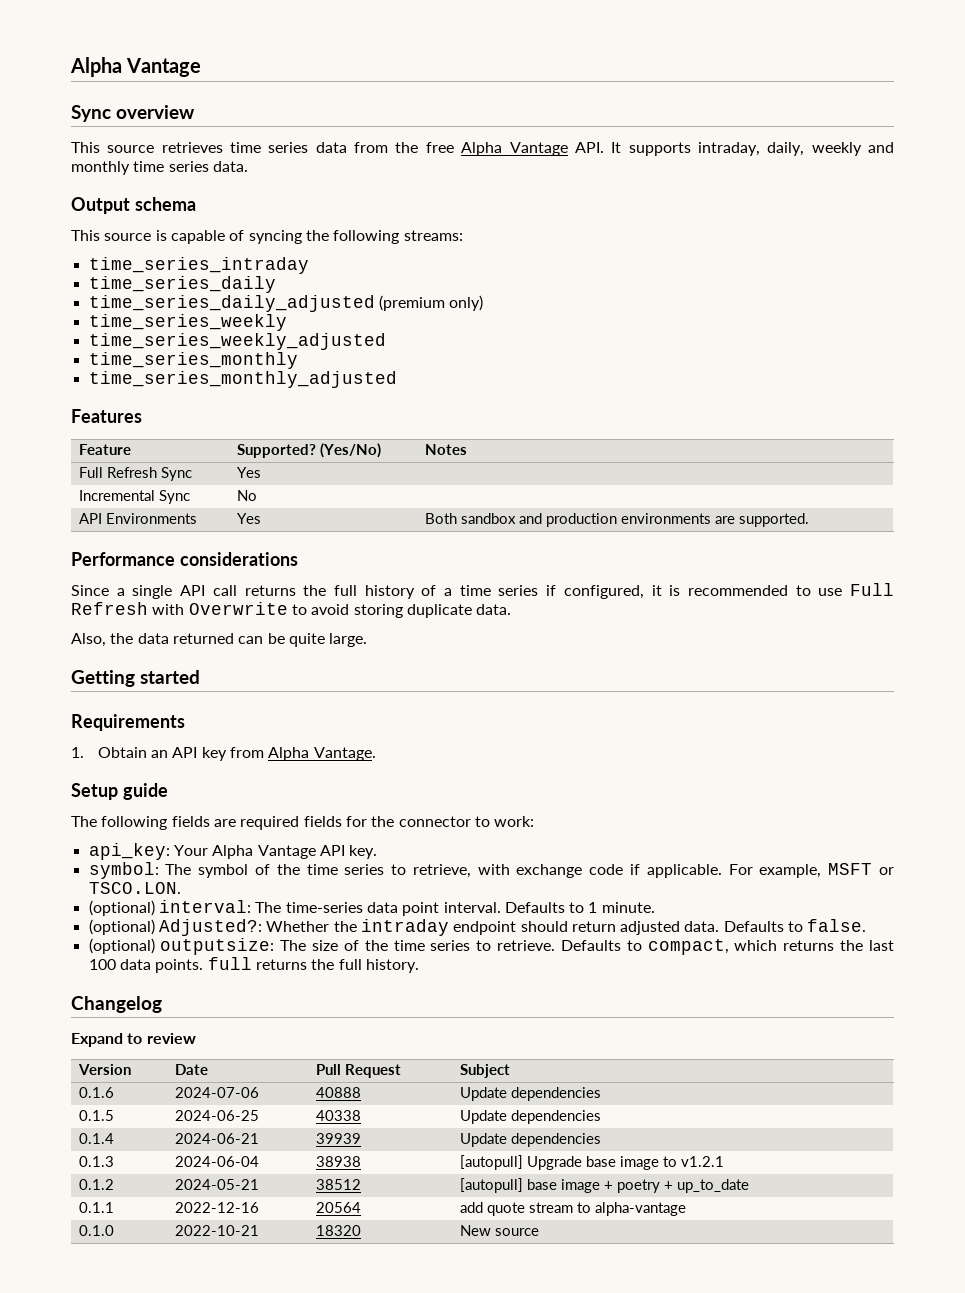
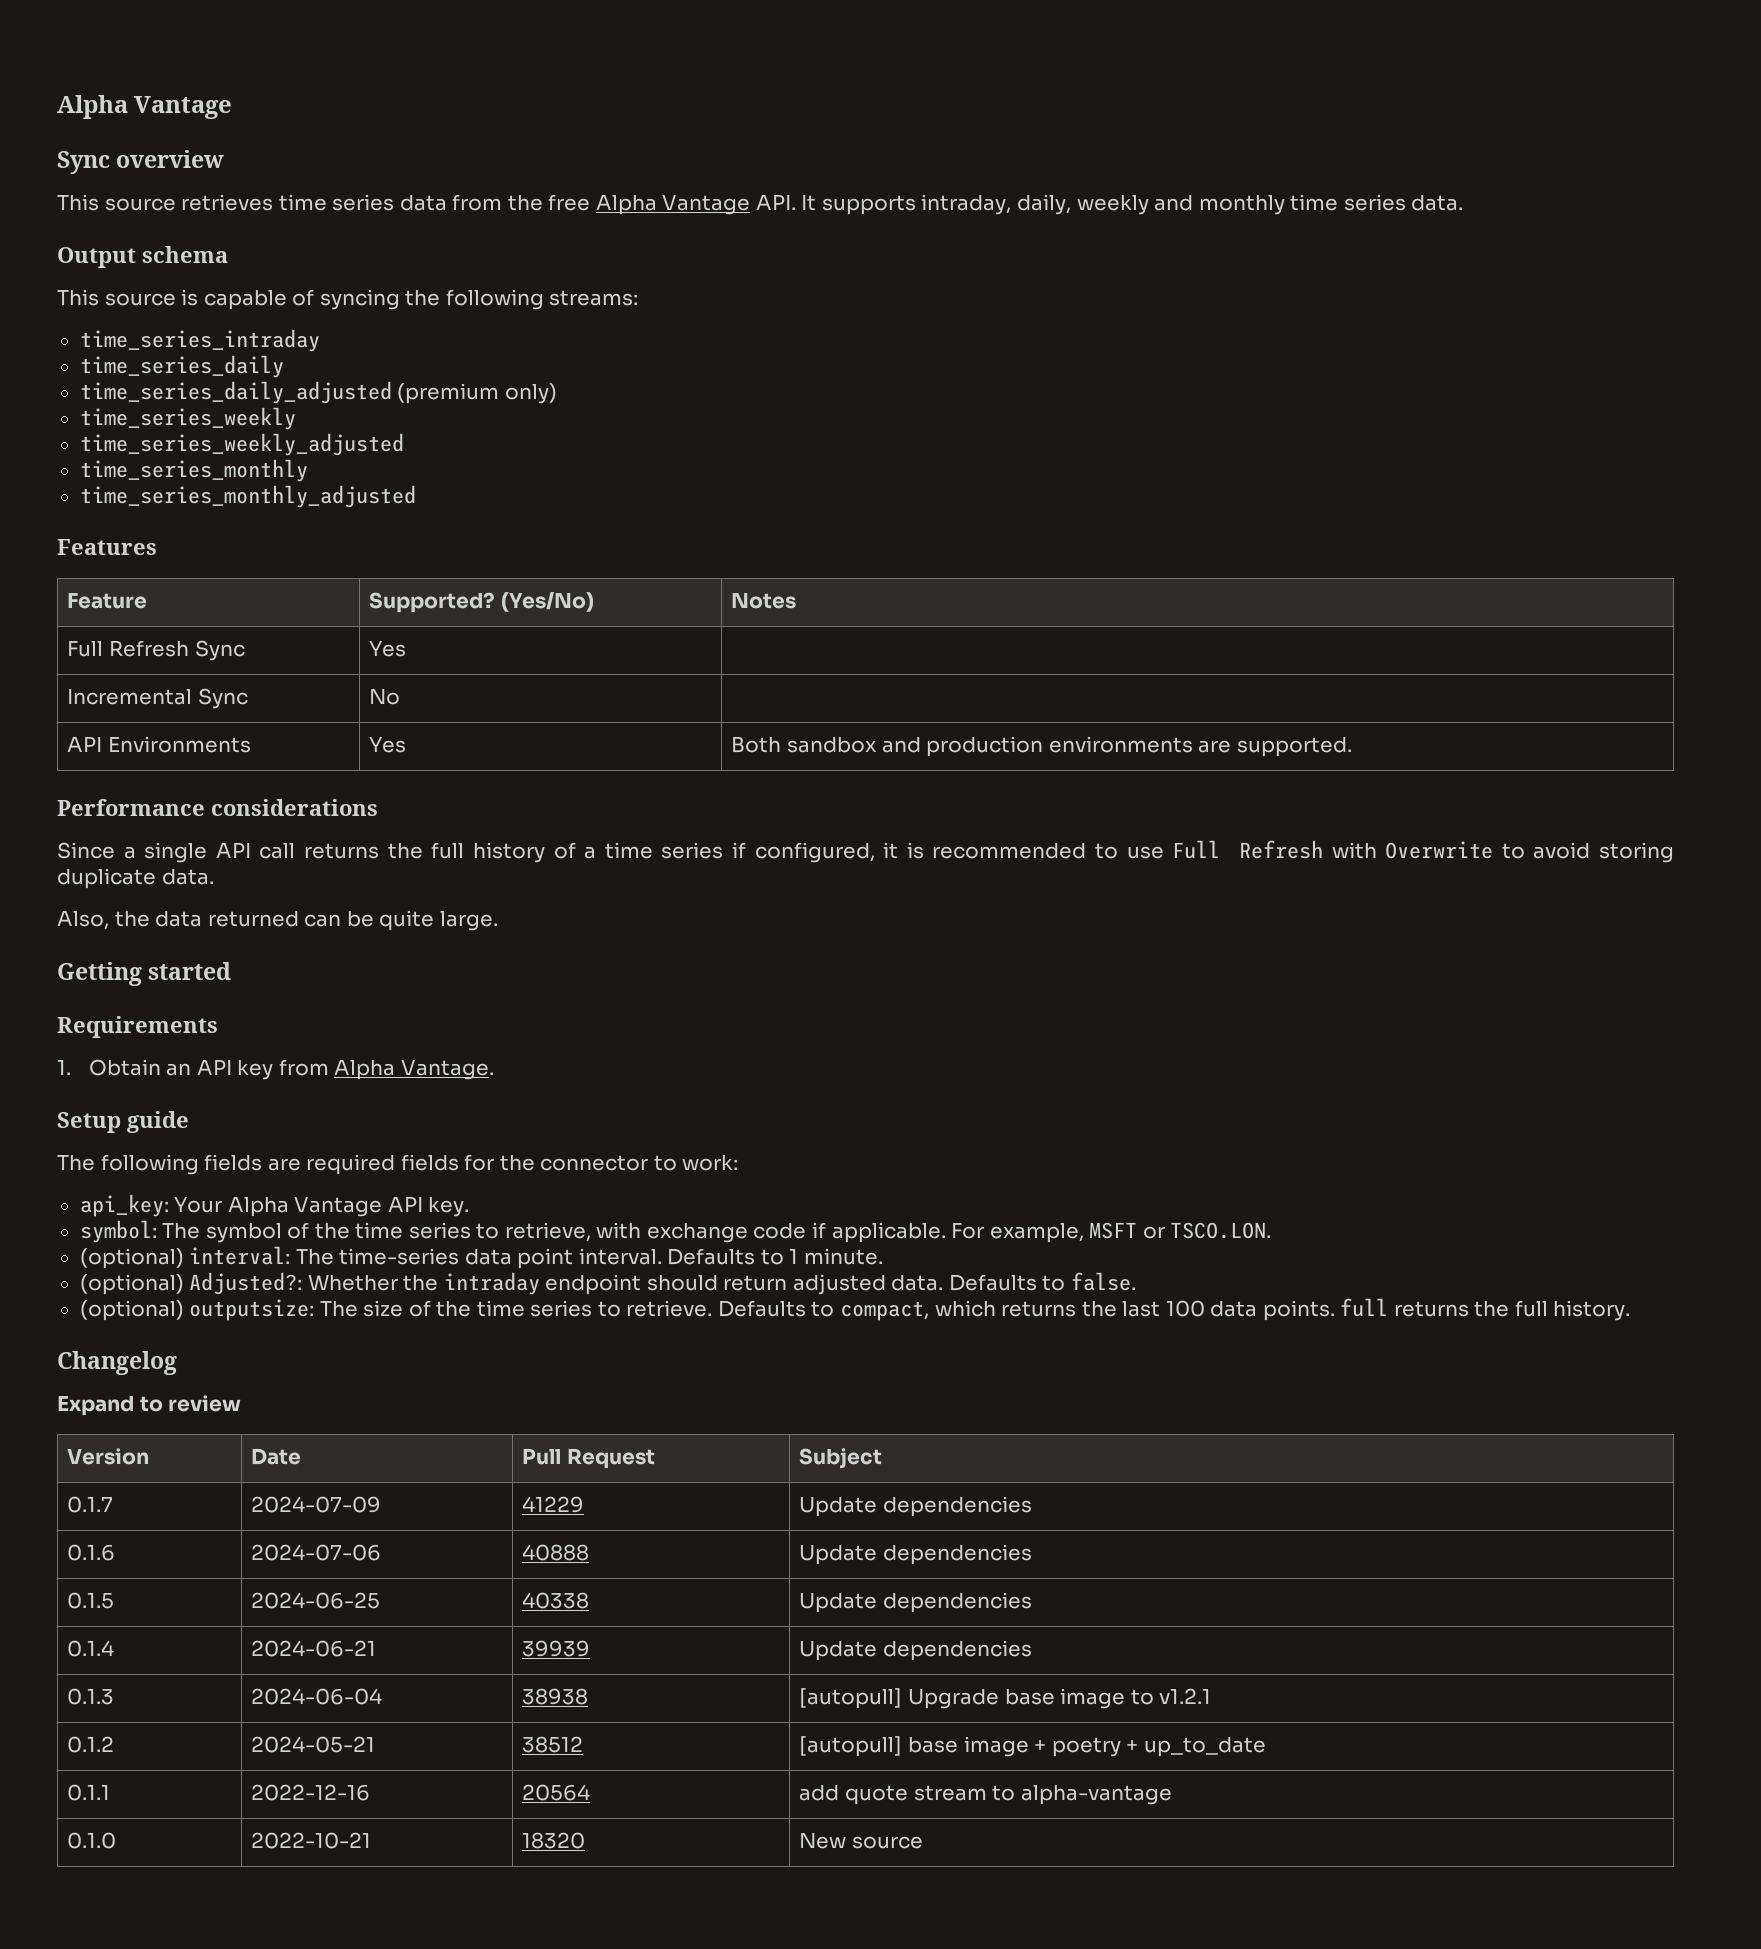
(510, 1071) none -> [67,1496,114,1513] [251,1496,382,1513] [522,1496,585,1513] [799,1496,1032,1517] // 0.1.7 | 2024-07-09 | 41229 | Update dependencies

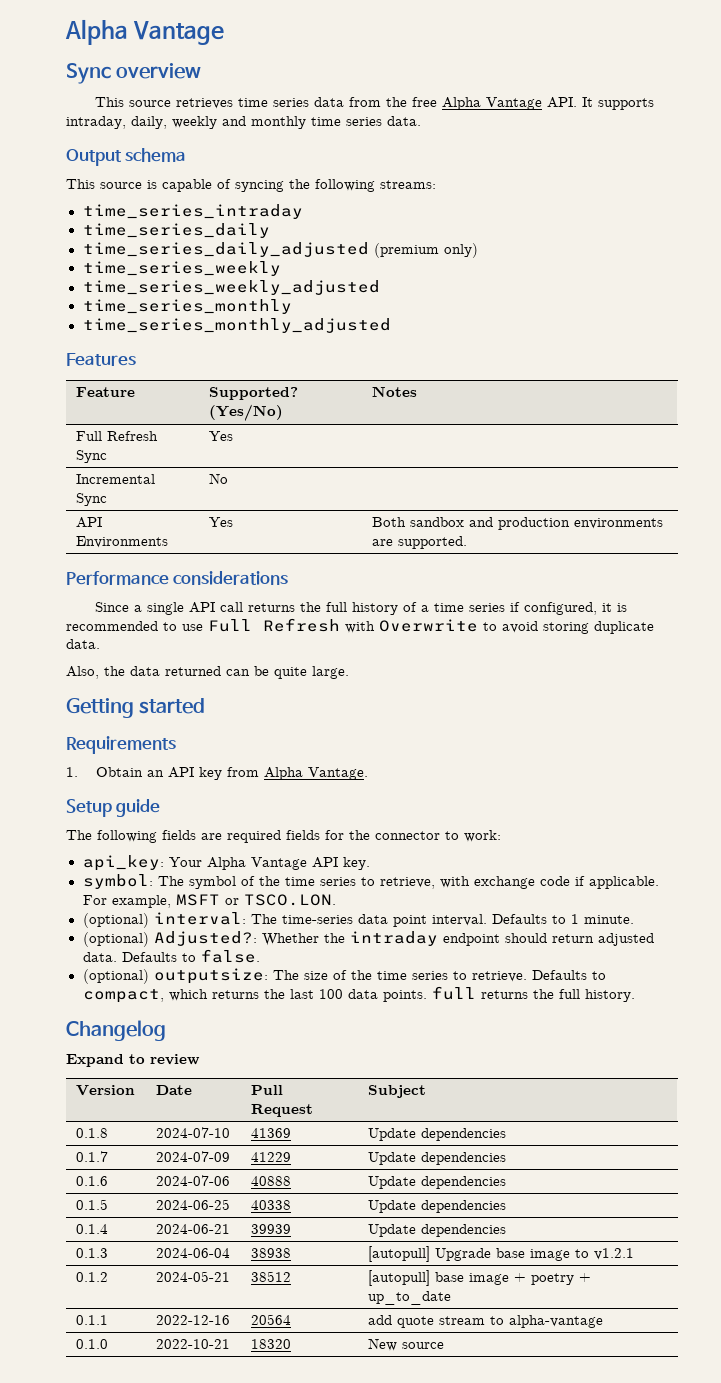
(883, 1458) none -> [76,1128,109,1138] [156,1127,231,1138] [251,1128,292,1138] [368,1128,507,1141] // 0.1.8 | 2024-07-10 | 41369 | Update dependencies

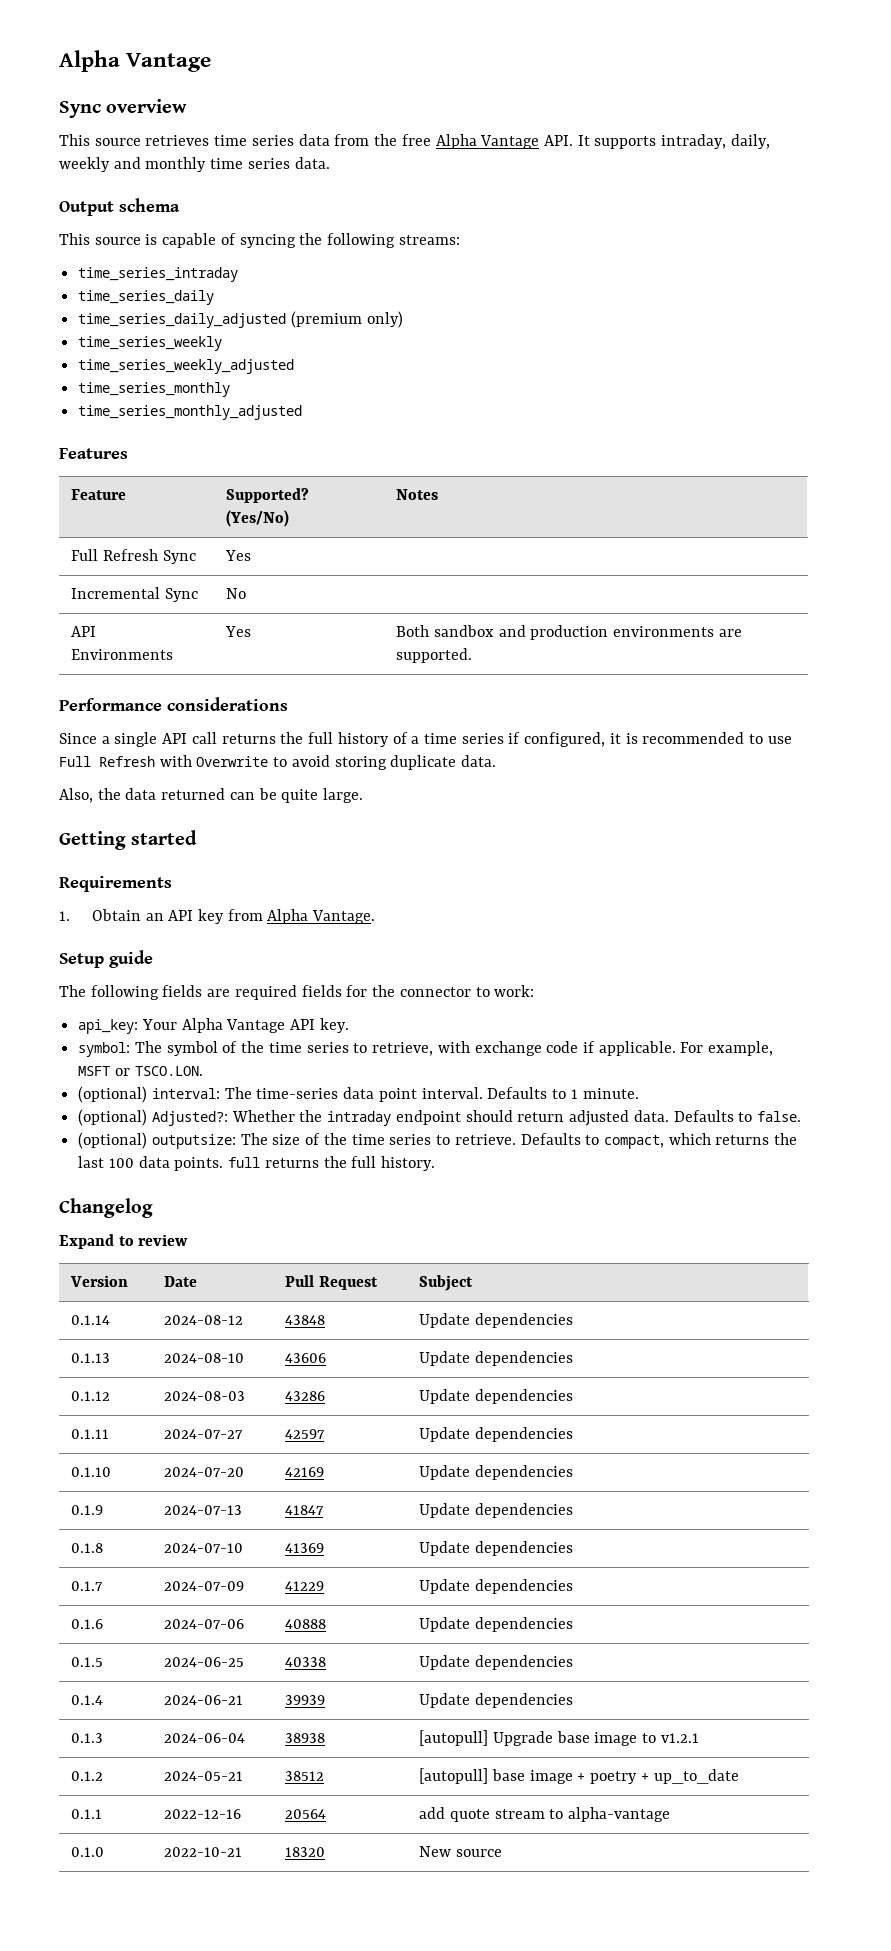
(427, 1091) none -> [71,1315,111,1325] [164,1315,244,1325] [285,1315,326,1325] [419,1313,574,1328] [71,1353,111,1363] [164,1353,245,1363] [285,1353,327,1363] [419,1351,574,1366] [71,1391,111,1401] [164,1391,246,1401] [285,1391,326,1401] [419,1389,574,1404] [71,1429,110,1439] [164,1429,244,1439] [285,1429,326,1439] [419,1427,574,1442] [71,1467,112,1477] [164,1467,245,1477] [285,1467,325,1477] [419,1465,574,1480] [71,1505,104,1515] [164,1505,243,1515] [285,1505,325,1515] [419,1503,574,1518] // 0.1.14 | 2024-08-12 | 43848 | Update dependencies // 0.1.13 | 2024-08-10 | 43606 | Update dependencies // 0.1.12 | 2024-08-03 | 43286 | Update dependencies // 0.1.11 | 2024-07-27 | 42597 | Update dependencies // 0.1.10 | 2024-07-20 | 42169 | Update dependencies // 0.1.9 | 2024-07-13 | 41847 | Update dependencies

